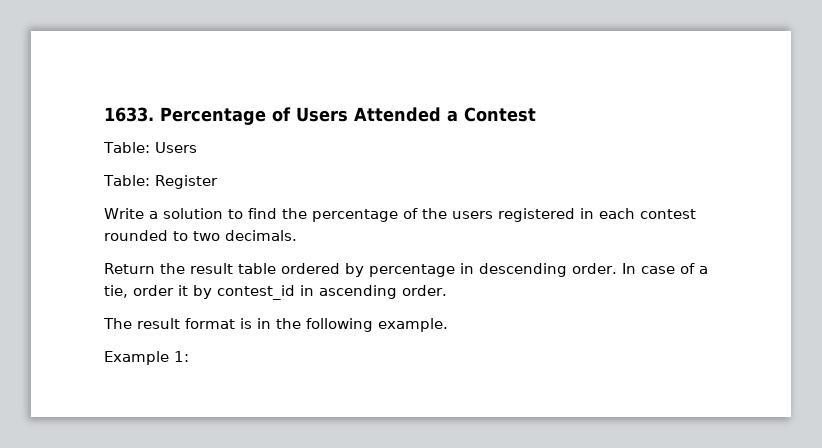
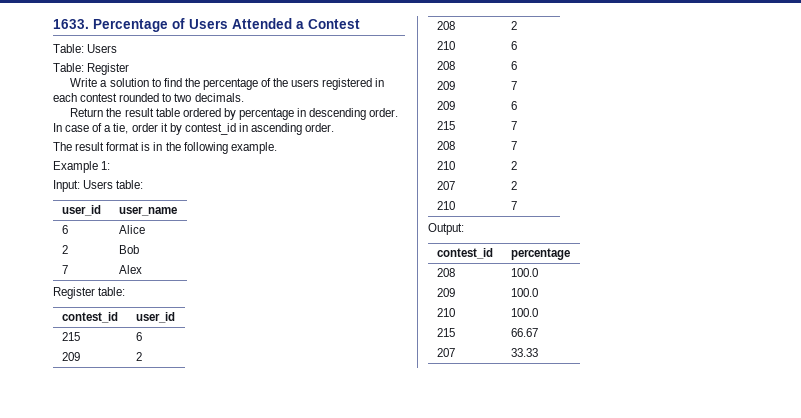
(189, 356) none -> [53,180,144,192] [61,205,101,216] [118,206,177,216] [61,225,68,234] [118,225,145,234] [61,245,68,254] [118,245,139,254] [61,265,68,274] [118,265,142,274] [53,287,126,299] [61,312,118,323] [135,312,175,323] [61,332,80,341] [135,332,142,341] [61,352,80,361] [135,352,142,361] [436,21,455,30] [510,21,517,30] [436,41,455,50] [510,41,517,50] [436,61,455,70] [510,61,517,70] [436,81,455,90] [510,81,517,90] [436,101,455,110] [510,101,517,110] [436,121,455,130] [510,121,517,130] [436,141,455,150] [510,141,517,150] [436,161,455,170] [510,161,517,170] [436,181,455,190] [510,181,517,190] [436,201,455,210] [510,201,517,210] [428,223,464,235] [436,248,493,259] [510,248,570,260] [436,268,455,277] [510,268,538,277] [436,288,455,297] [510,288,538,297] [436,308,455,317] [510,308,538,317] [436,328,455,337] [510,328,538,337] [436,348,455,357] [510,348,538,357] // Input: Users table: // user_id | user_name // 6 | Alice // 2 | Bob // 7 | Alex // Register table: // contest_id | user_id // 215 | 6 // 209 | 2 // 208 | 2 // 210 | 6 // 208 | 6 // 209 | 7 // 209 | 6 // 215 | 7 // 208 | 7 // 210 | 2 // 207 | 2 // 210 | 7 // Output: // contest_id | percentage // 208 | 100.0 // 209 | 100.0 // 210 | 100.0 // 215 | 66.67 // 207 | 33.33

